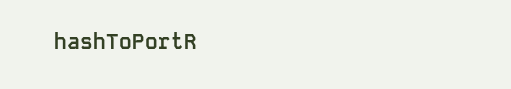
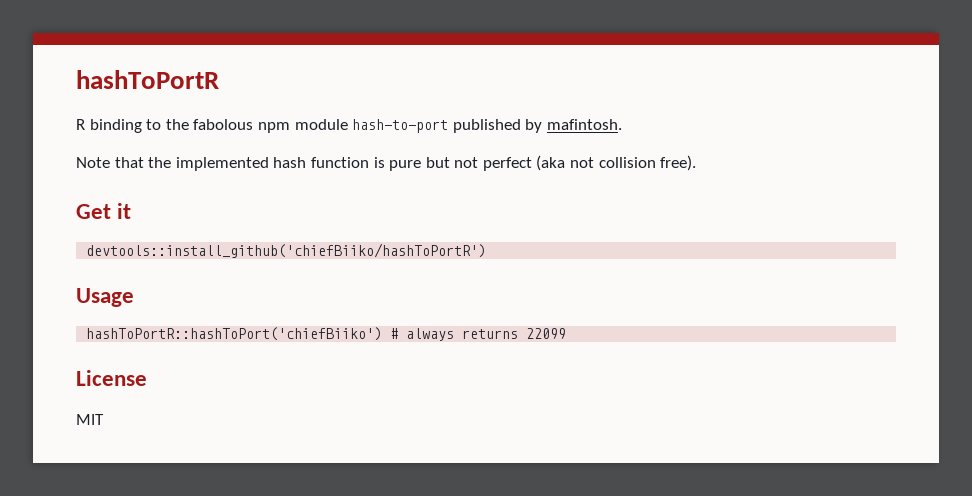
(197, 40) none -> [76,119,622,133] [76,155,697,171] [76,203,132,219] [86,243,487,258] [76,288,134,307] [86,327,567,341] [76,370,147,386] [76,414,104,425] // R binding to the fabolous npm module hash-to-port published by mafintosh. // Note that the implemented hash function is pure but not perfect (aka not collision free). // Get it // devtools::install_github('chiefBiiko/hashToPortR') // Usage // hashToPortR::hashToPort('chiefBiiko') # always returns 22099 // License // MIT

